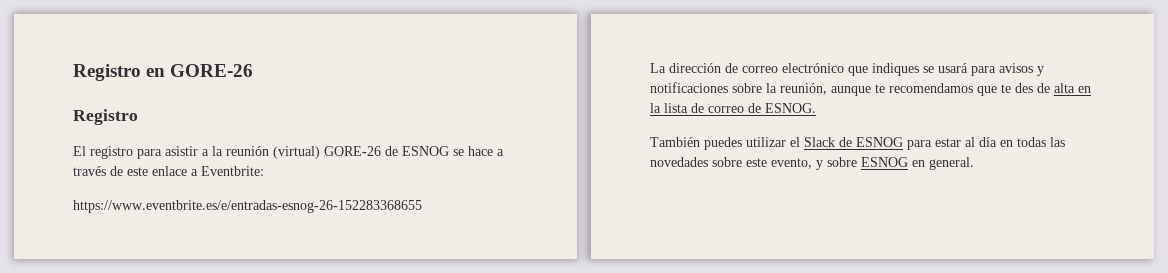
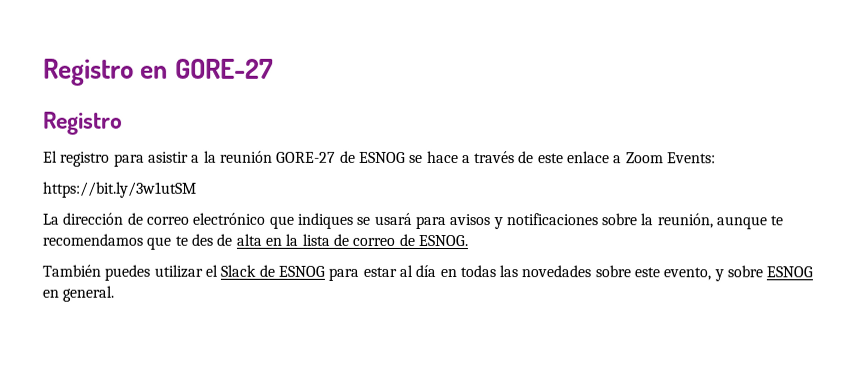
[170,64,254,77] GORE-26 -> [174,58,274,79] GORE-27
[273,146,381,159] (virtual) GORE-26 -> [276,151,337,163] GORE-27
[201,166,264,176] [73,200,422,213] Eventbrite: // https://www.eventbrite.es/e/entradas-esnog-26-152283368655 -> [625,152,717,164] [42,181,197,198] Zoom Events: // https://bit.ly/3w1utSM

